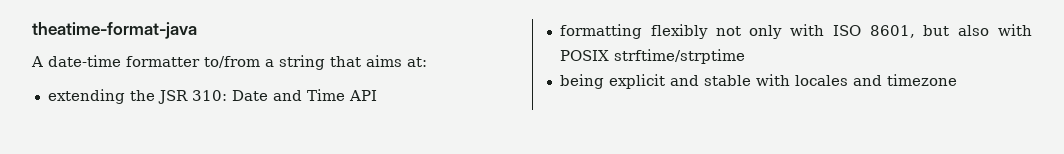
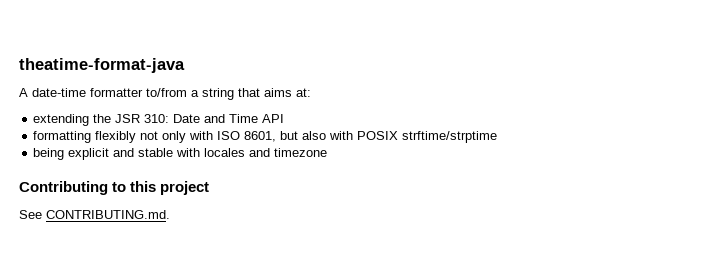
(957, 80) none -> [19,181,210,195] [19,210,170,219] // Contributing to this project // See CONTRIBUTING.md.

